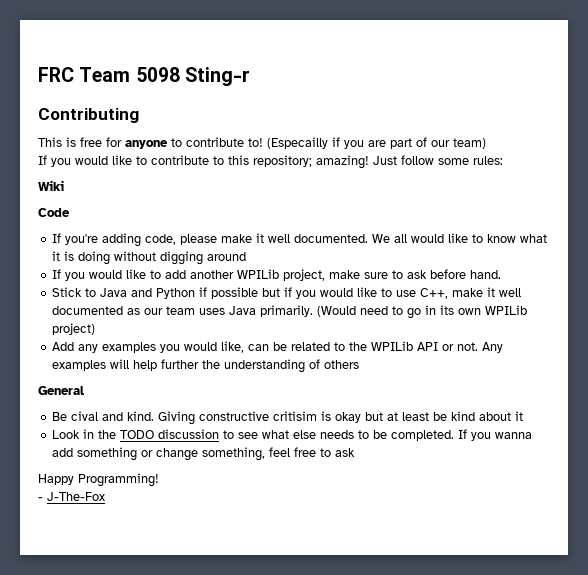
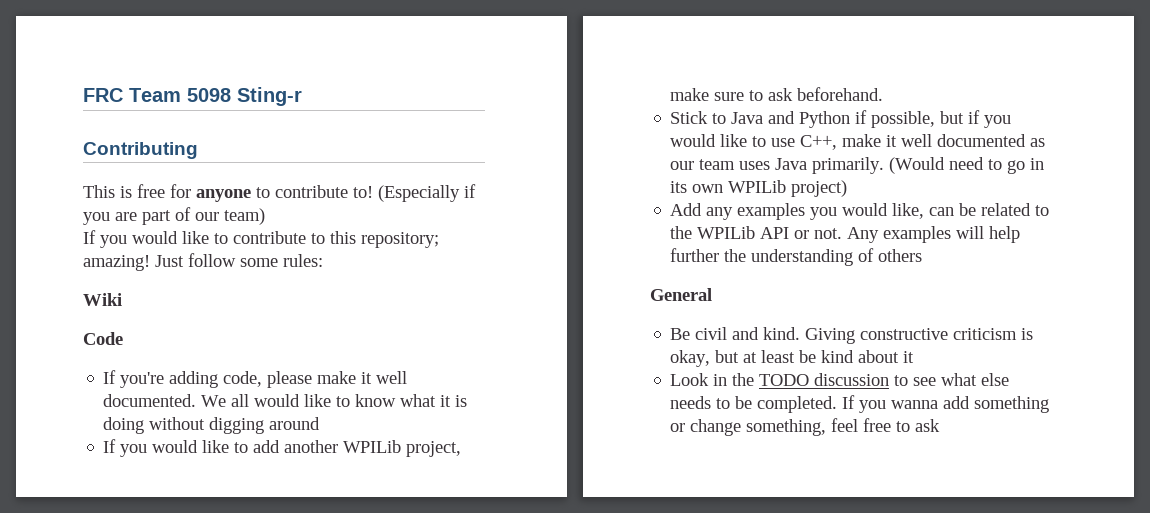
[267,137,328,149] (Especailly -> [378,185,460,202] (Especially
[430,269,502,279] before hand. -> [797,87,884,101] beforehand.
[211,287,259,299] possible -> [871,111,936,128] possible,
[71,411,99,421] cival -> [695,327,728,340] civil
[273,411,362,423] critisim is okay -> [953,328,1034,340] [670,350,711,367] criticism is okay,
[38,473,159,487] [38,492,105,501] // Happy Programming! // - J-The-Fox -> (941, 425) none

